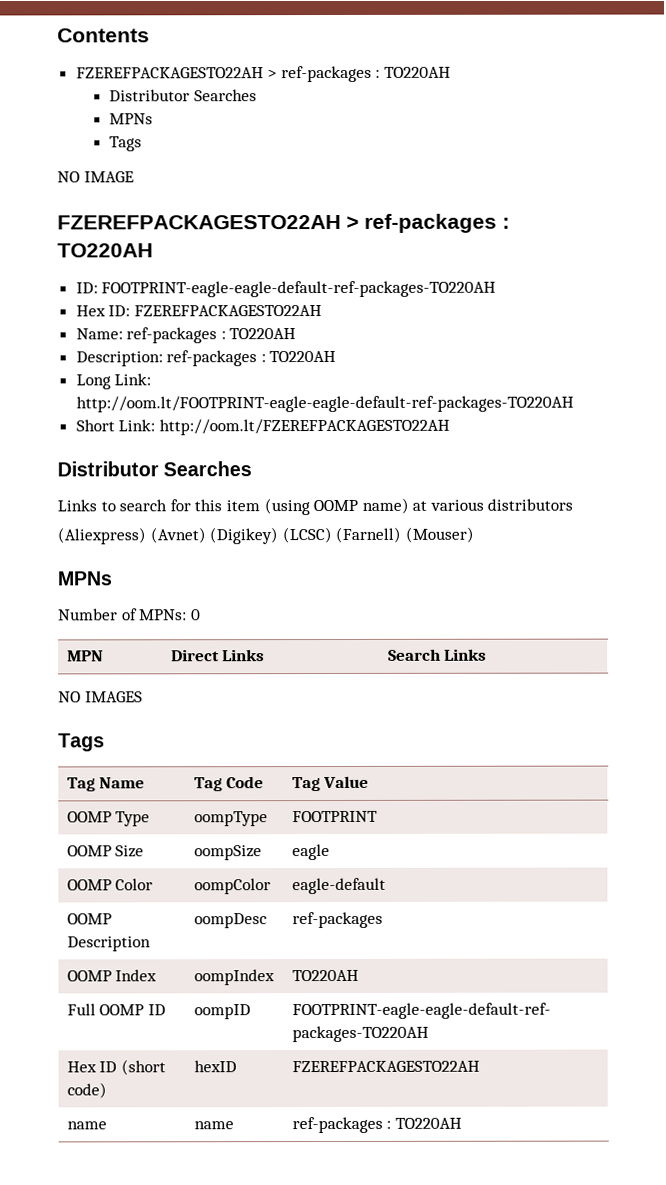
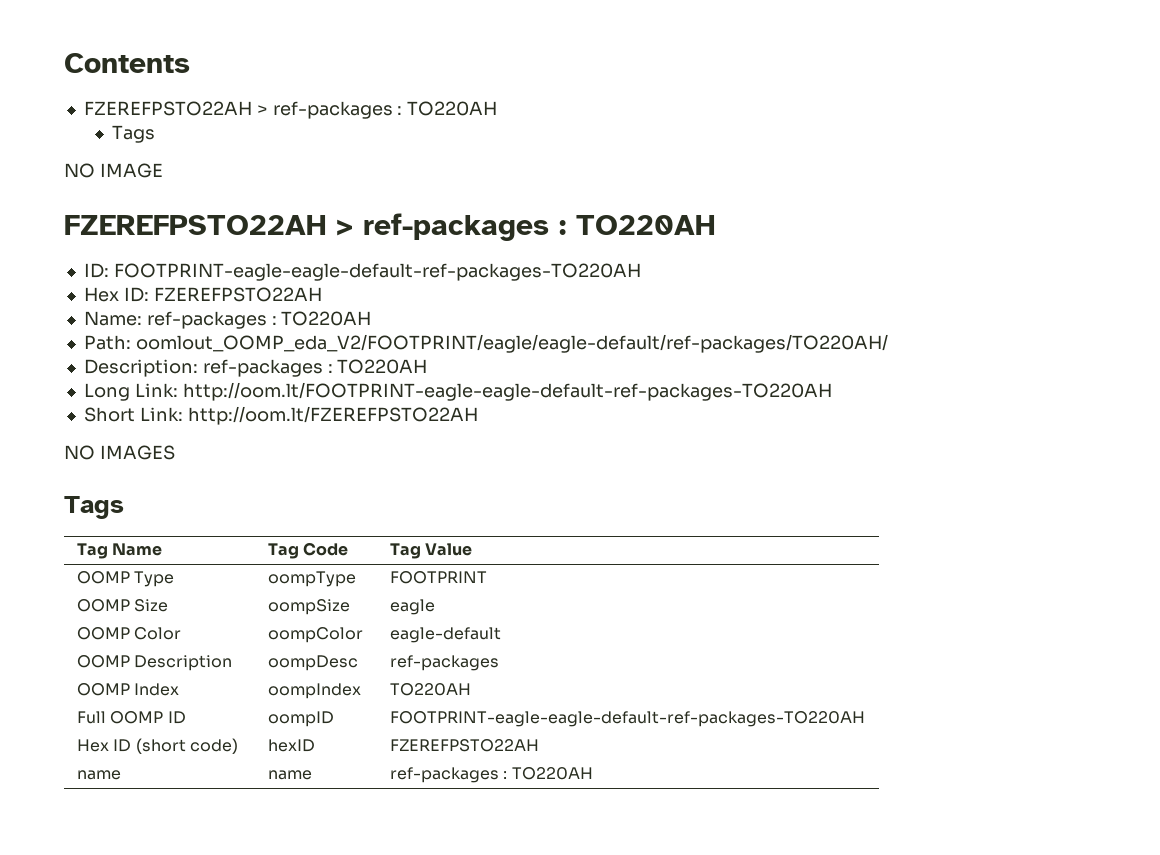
[75,65,452,83] [109,89,257,102] [109,113,154,125] FZEREFPACKAGESTO22AH > ref-packages : TO220AH // Distributor Searches // MPNs -> [83,101,498,119] FZEREFPSTO22AH > ref-packages : TO220AH
[57,214,341,230] FZEREFPACKAGESTO22AH -> [64,215,326,235] FZEREFPSTO22AH
[133,305,322,317] FZEREFPACKAGESTO22AH -> [153,287,322,302] FZEREFPSTO22AH
(297, 334) none -> [83,334,888,353] // Path: oomlout_OOMP_eda_V2/FOOTPRINT/eagle/eagle-default/ref-packages/TO220AH/
[158,418,450,436] [57,461,253,477] [57,497,574,516] [57,526,474,545] [57,571,112,586] [58,608,201,621] [66,650,104,662] [170,649,266,662] [387,648,488,661] http://oom.lt/FZEREFPACKAGESTO22AH // Distributor Searches // Links to search for this item (using OOMP name) at various distributors // (Aliexpress) (Avnet) (Digikey) (LCSC) (Farnell) (Mouser) // MPNs // Number of MPNs: 0 // MPN | Direct Links | Search Links -> [187,406,478,425] http://oom.lt/FZEREFPSTO22AH
[291,1060,480,1073] FZEREFPACKAGESTO22AH -> [389,739,539,752] FZEREFPSTO22AH

